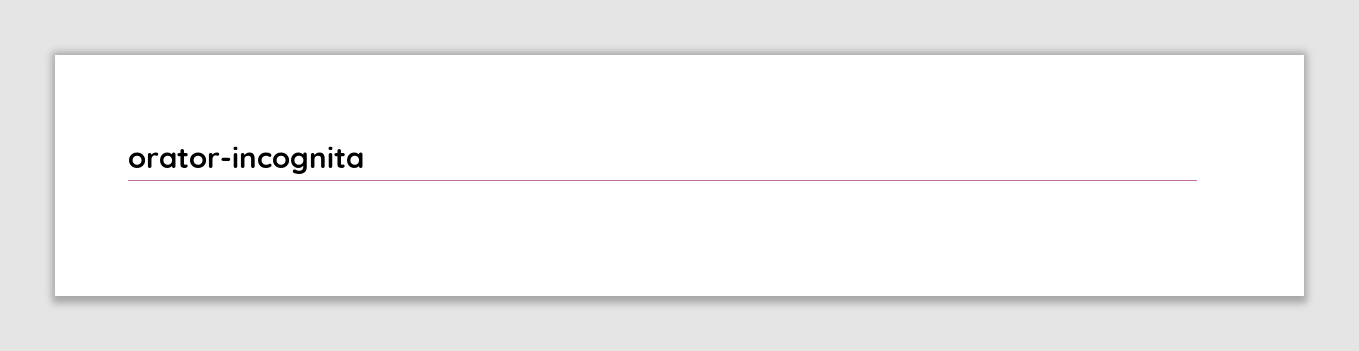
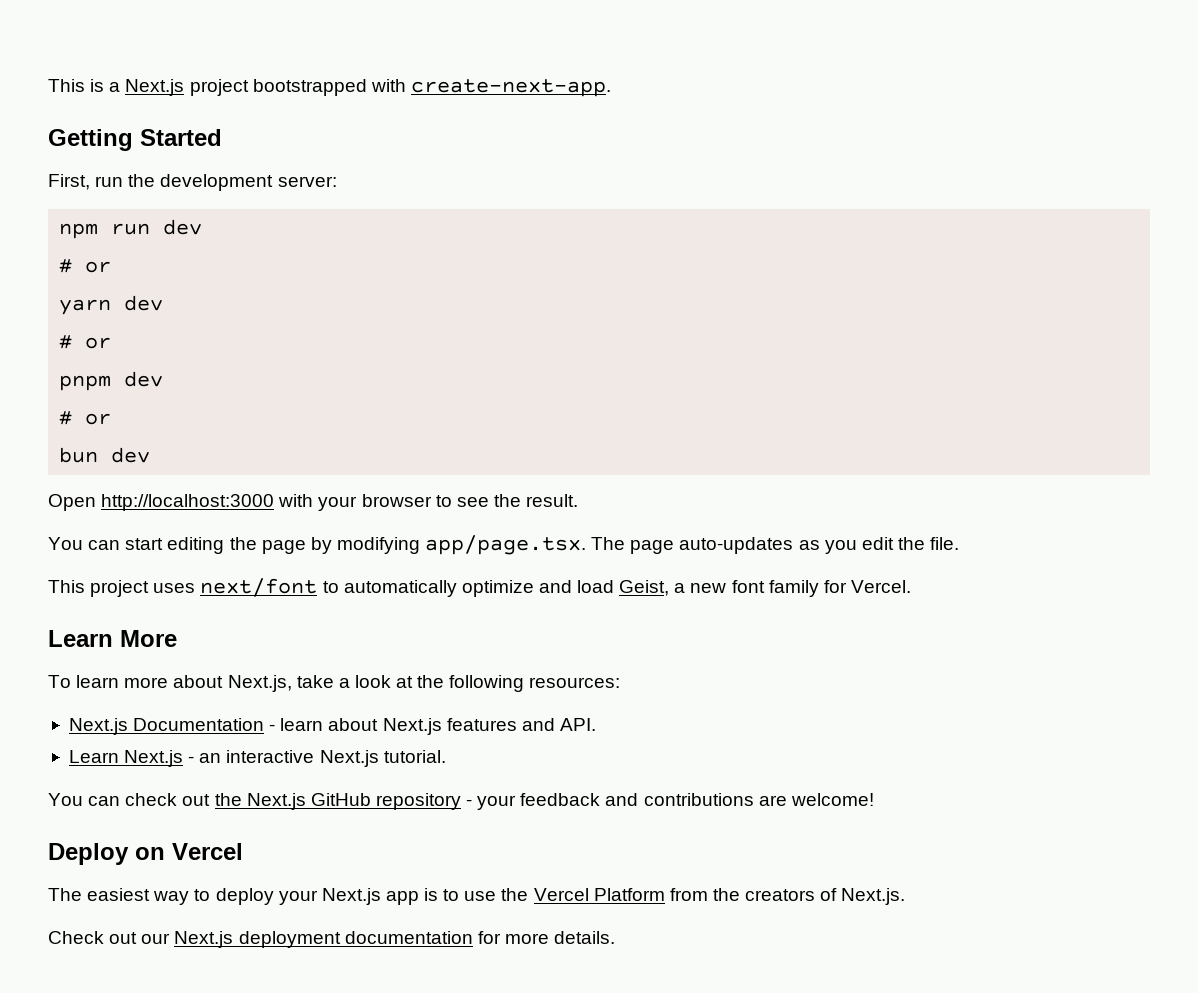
[128,146,364,174] orator-incognita -> [48,79,611,97] [48,129,222,151] [48,174,337,191] [59,219,203,239] [59,259,112,273] [59,295,164,315] [59,335,112,349] [59,371,164,391] [59,411,112,425] [59,447,151,463] [48,494,579,511] [48,535,960,555] [48,578,911,597] [48,630,177,647] [48,675,621,692] [68,718,596,735] [68,750,446,767] [48,793,874,810] [48,843,243,865] [48,888,906,905] [48,931,616,948] This is a Next.js project bootstrapped with create-next-app. // Getting Started // First, run the development server: // npm run dev // # or // yarn dev // # or // pnpm dev // # or // bun dev // Open http://localhost:3000 with your browser to see the result. // You can start editing the page by modifying app/page.tsx. The page auto-updates as you edit the file. // This project uses next/font to automatically optimize and load Geist, a new font family for Vercel. // Learn More // To learn more about Next.js, take a look at the following resources: // Next.js Documentation - learn about Next.js features and API. // Learn Next.js - an interactive Next.js tutorial. // You can check out the Next.js GitHub repository - your feedback and contributions are welcome! // Deploy on Vercel // The easiest way to deploy your Next.js app is to use the Vercel Platform from the creators of Next.js. // Check out our Next.js deployment documentation for more details.

